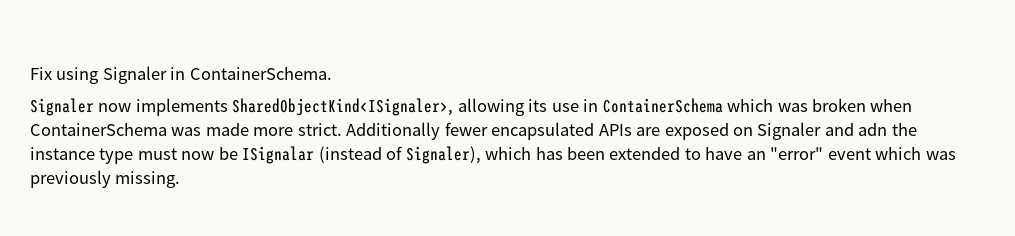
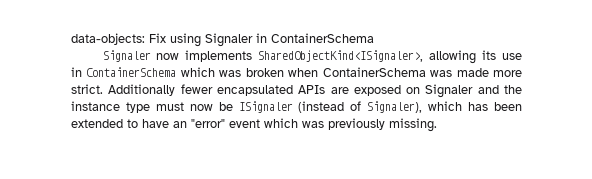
(30, 73) none -> [71,33,145,45] data-objects:
[189,67,332,80] ContainerSchema. -> [271,33,374,43] ContainerSchema
[858,123,888,136] adn -> (499, 89) none
[242,146,315,164] ISignalar -> [238,101,293,113] ISignaler

